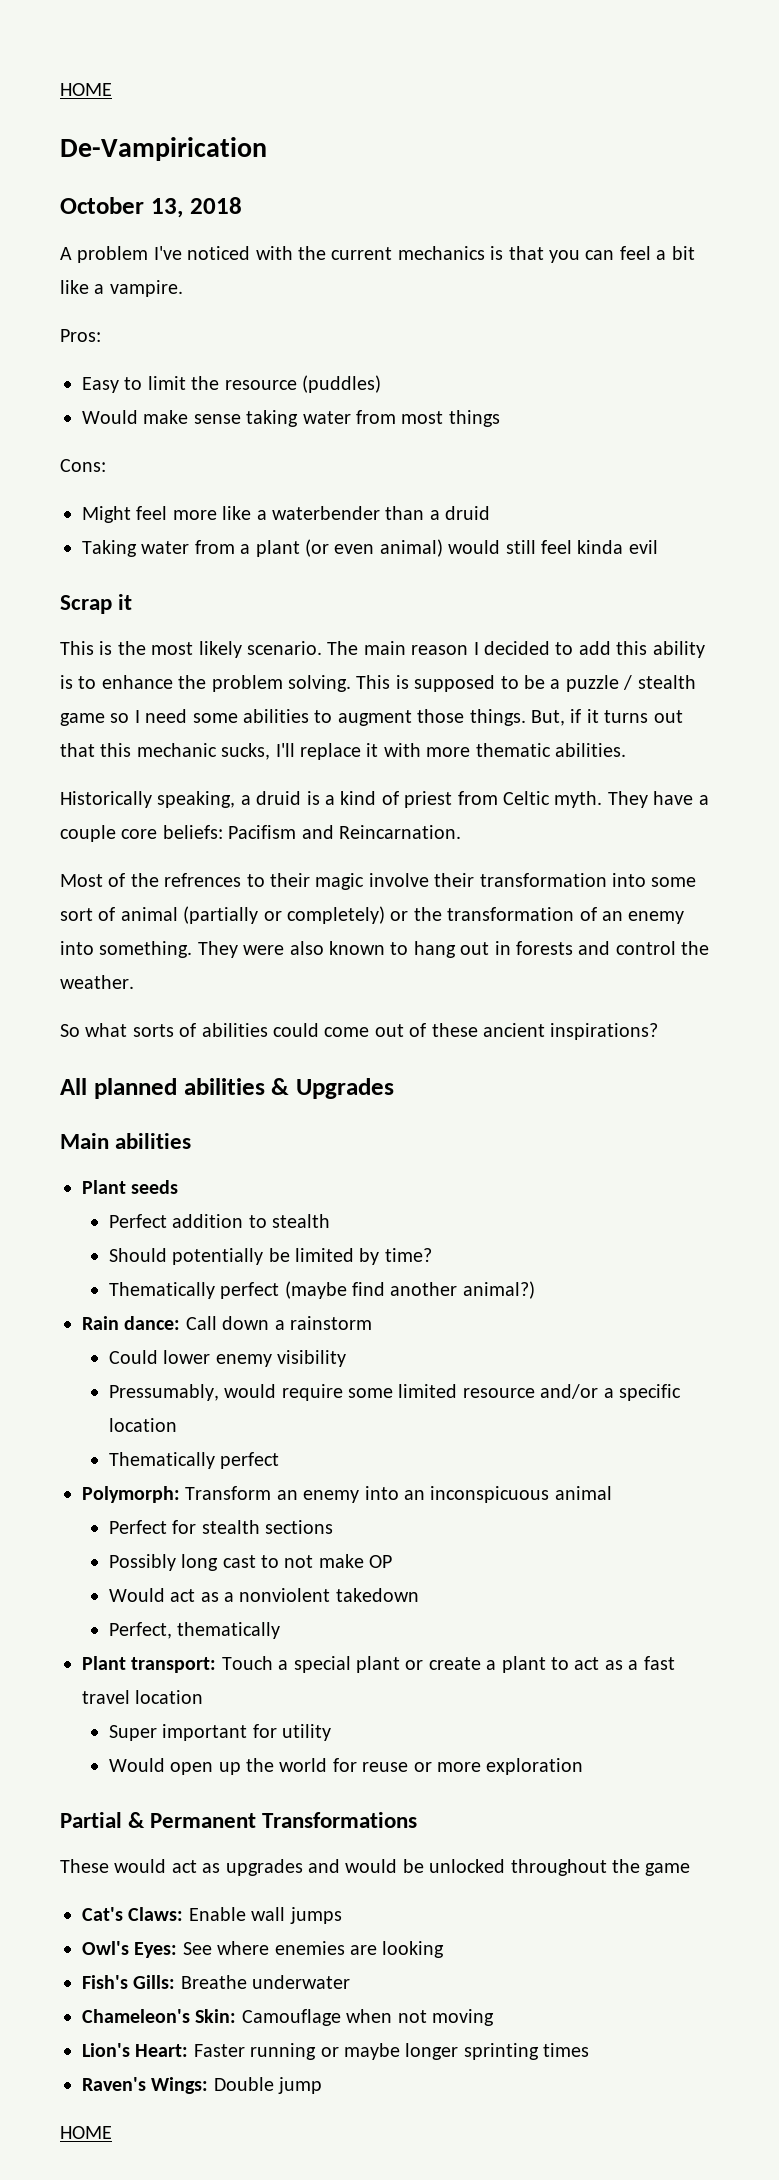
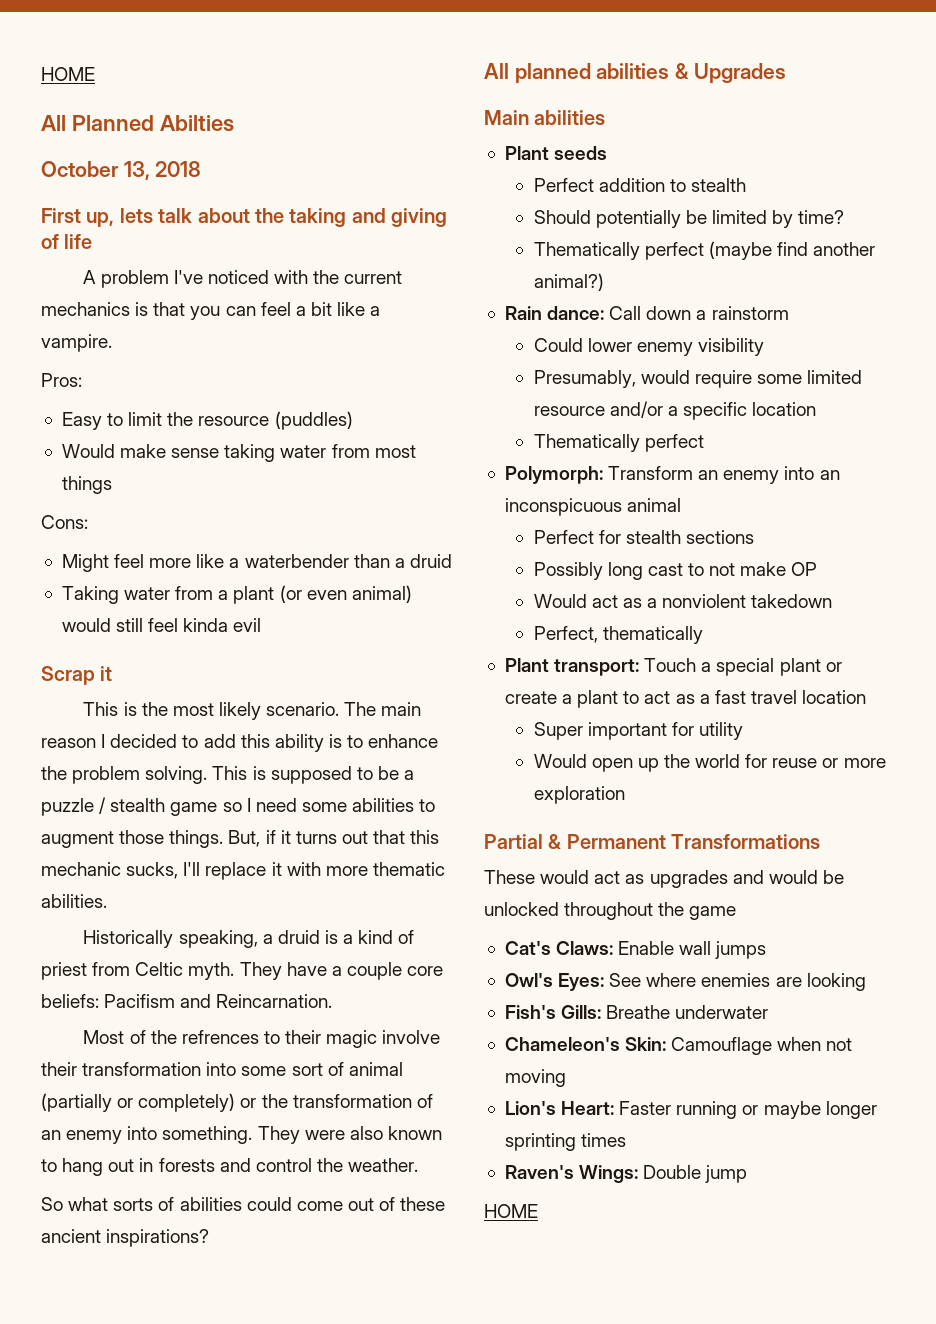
[60,137,267,161] De-Vampirication -> [41,115,234,132] All Planned Abilties
(242, 205) none -> [41,208,448,227] [41,234,93,249] // First up, lets talk about the taking and giving of life
[108,1384,219,1401] Pressumably, -> [533,370,636,388] Presumably,

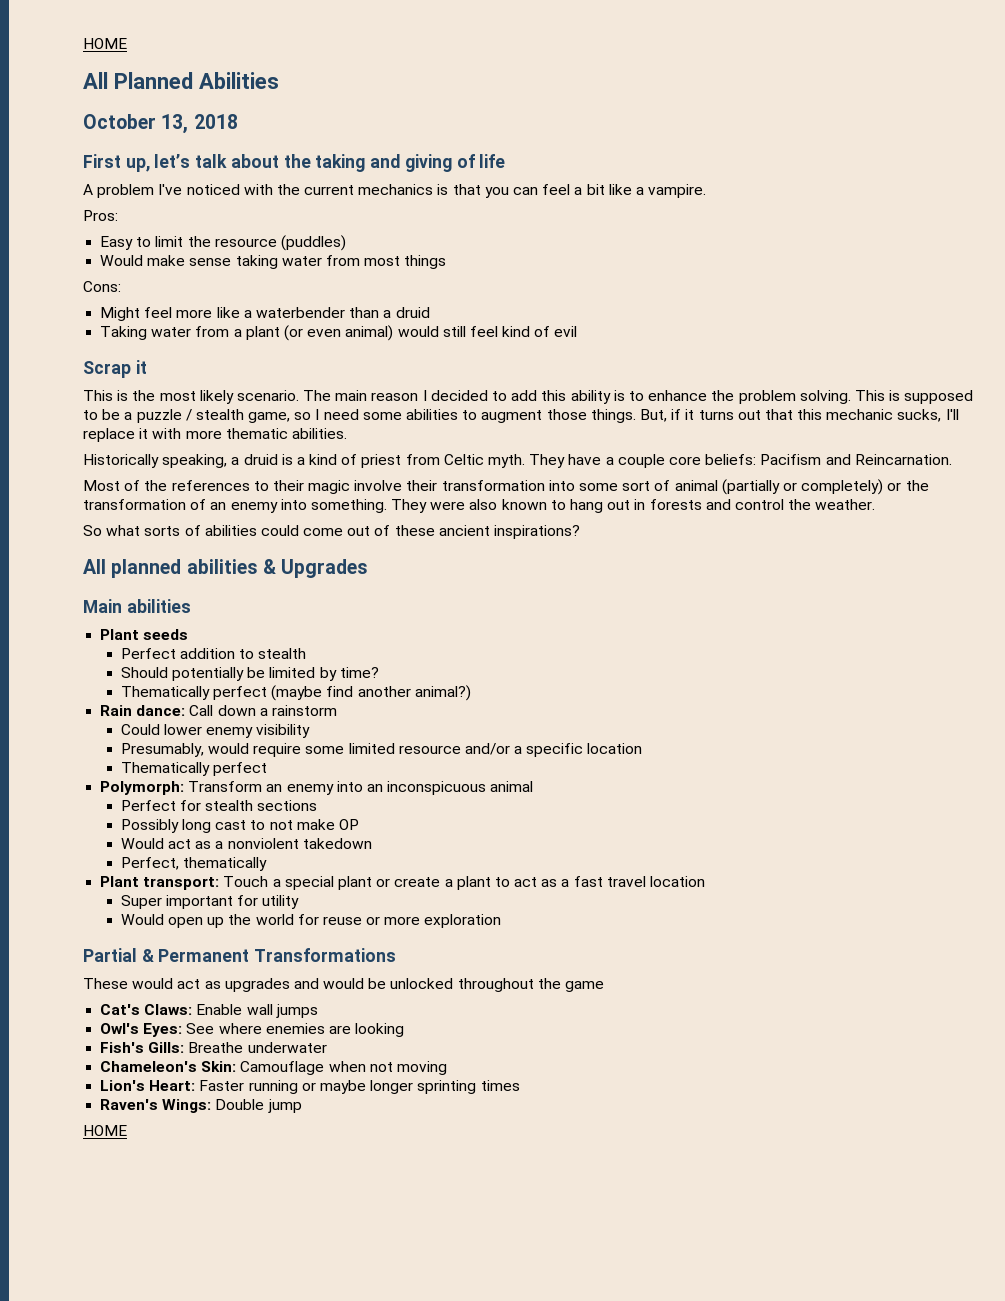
[159,115,234,132] Abilties -> [198,72,279,89] Abilities
[119,208,153,223] lets -> [154,154,191,168] let’s
[183,618,229,632] kinda -> [502,326,551,337] kind of
[170,802,218,816] game -> [248,412,291,423] game,
[181,1030,259,1044] refrences -> [171,480,250,491] references

